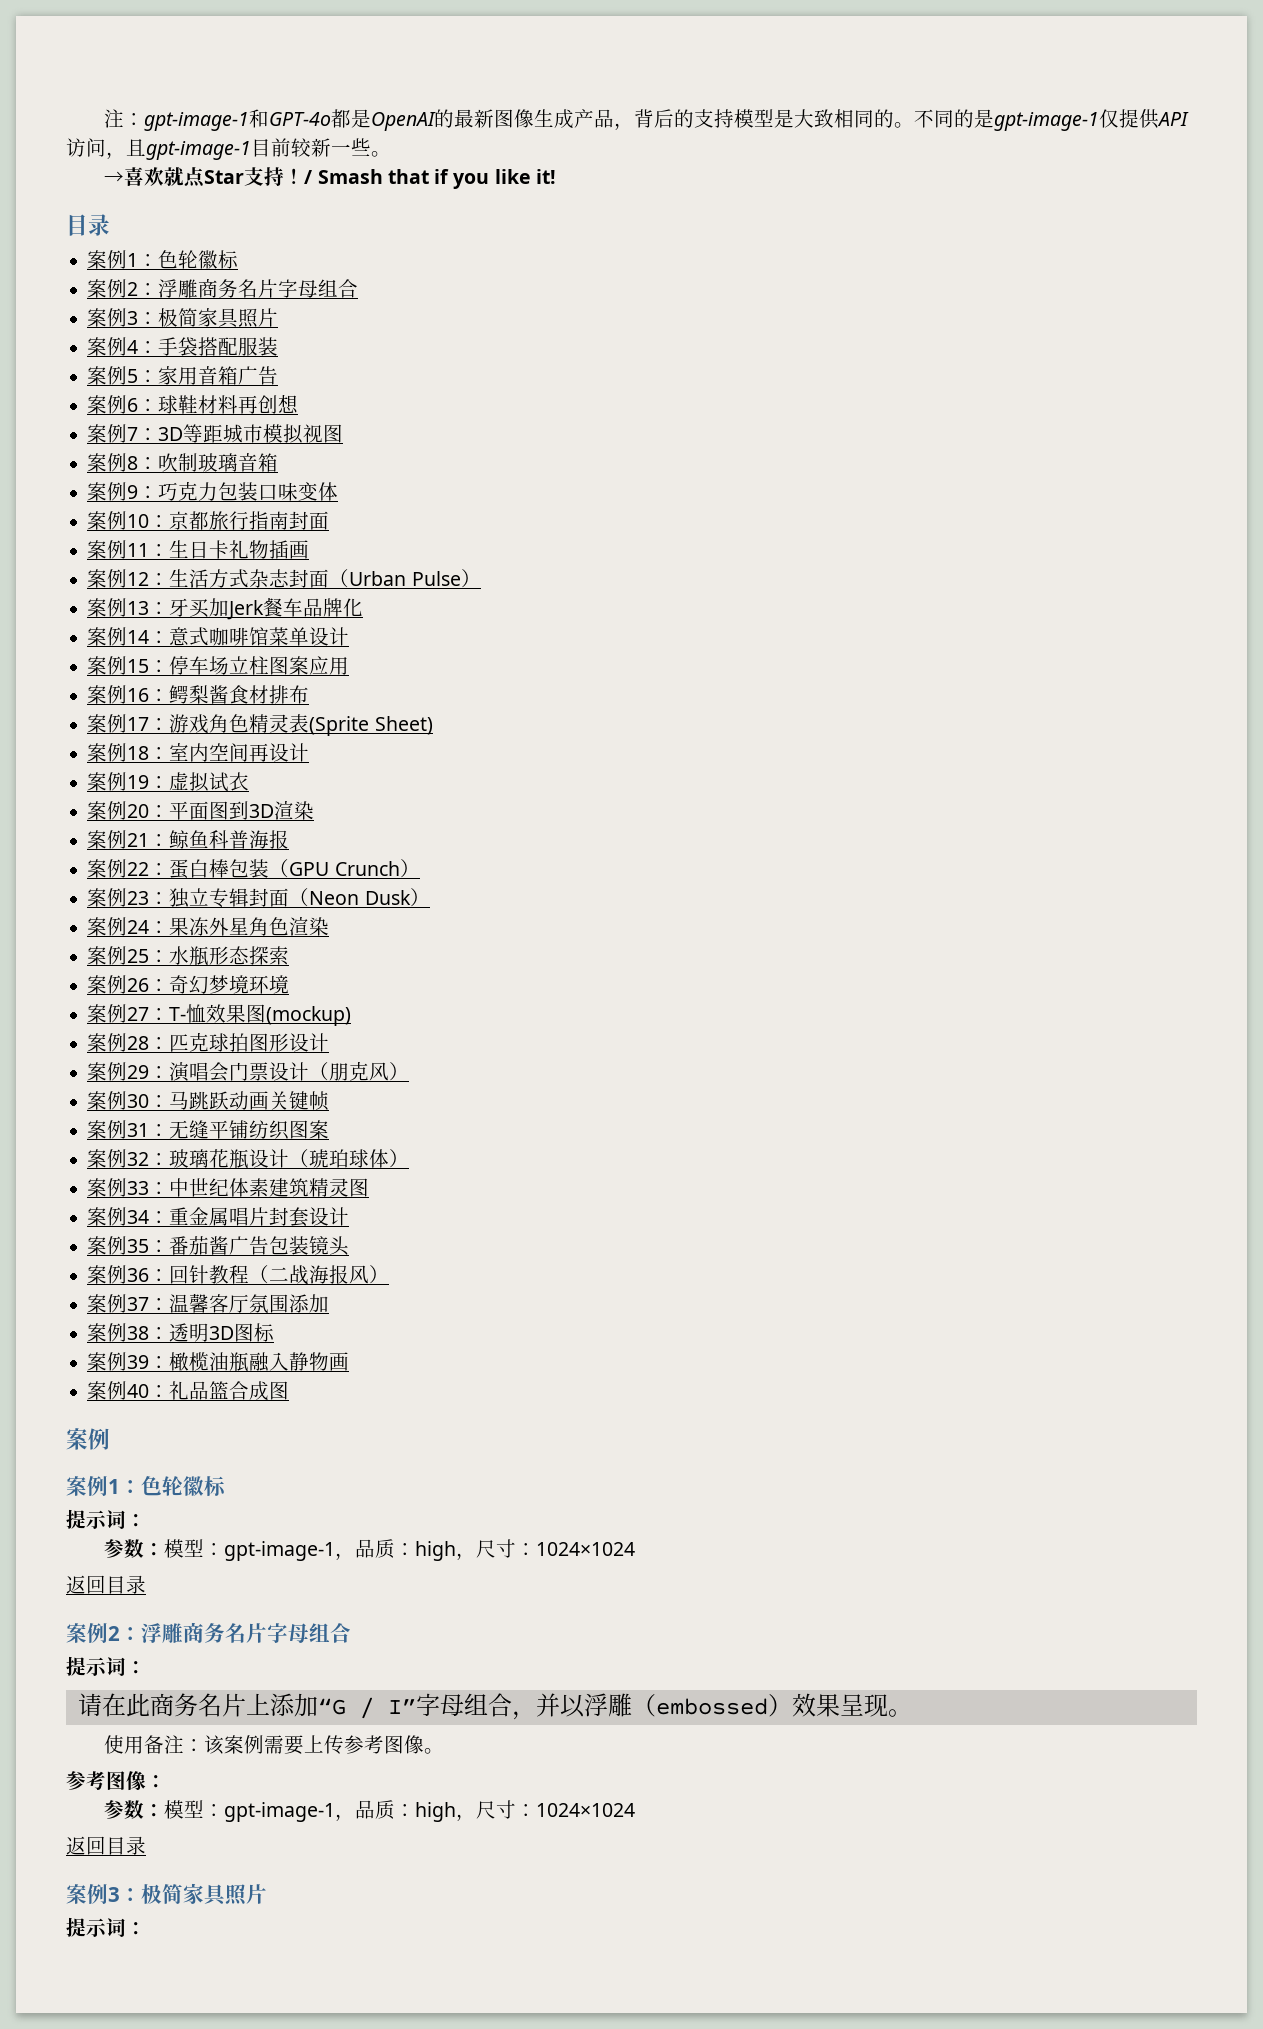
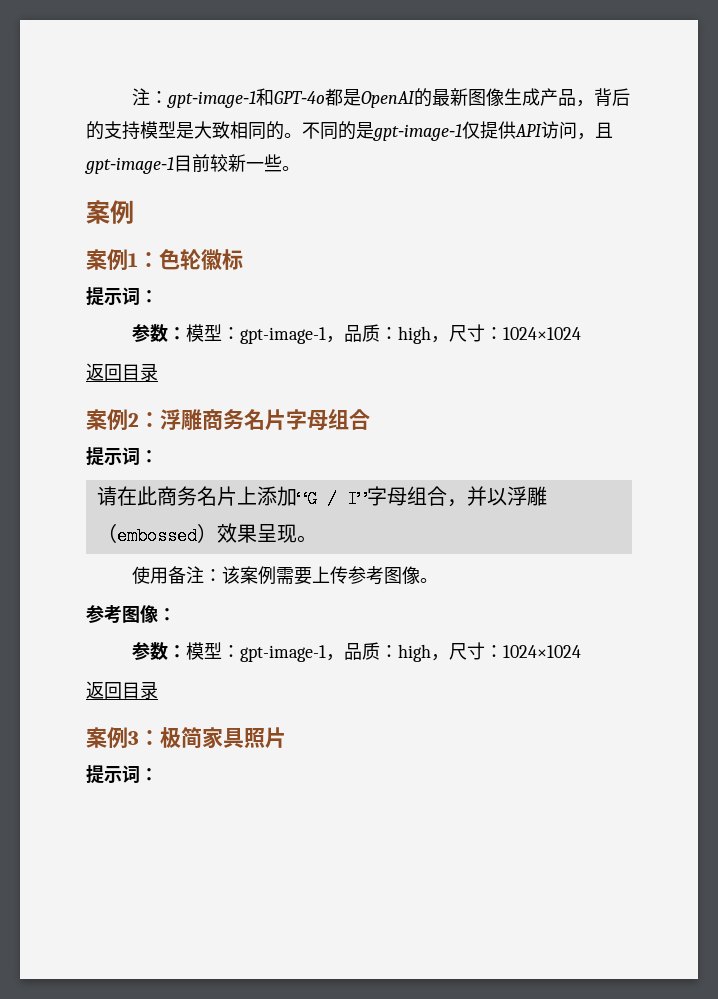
[104,167,556,189] [66,214,110,236] [87,250,240,269] [87,279,359,298] [87,308,279,328] [87,337,279,356] [87,366,279,385] [87,394,299,414] [87,424,344,444] [87,453,279,472] [87,481,339,501] [87,511,330,530] [87,540,310,559] [87,569,481,588] [87,597,364,620] [87,627,350,646] [87,656,350,675] [87,685,310,704] [87,714,433,736] [87,743,310,762] [87,772,250,792] [87,800,315,820] [87,830,290,849] [87,859,420,879] [87,888,430,908] [87,916,330,936] [87,946,290,966] [87,975,290,994] [87,1004,352,1026] [87,1032,330,1052] [87,1061,410,1082] [87,1091,330,1111] [87,1120,330,1140] [87,1149,410,1169] [87,1178,370,1197] [87,1207,350,1227] [87,1236,350,1256] [87,1265,390,1285] [87,1293,330,1314] [87,1323,276,1342] [87,1352,350,1372] [87,1381,290,1401] // →喜欢就点Star支持！/ Smash that if you like it! // 目录 // 案例1：色轮徽标 // 案例2：浮雕商务名片字母组合 // 案例3：极简家具照片 // 案例4：手袋搭配服装 // 案例5：家用音箱广告 // 案例6：球鞋材料再创想 // 案例7：3D等距城市模拟视图 // 案例8：吹制玻璃音箱 // 案例9：巧克力包装口味变体 // 案例10：京都旅行指南封面 // 案例11：生日卡礼物插画 // 案例12：生活方式杂志封面（Urban Pulse） // 案例13：牙买加Jerk餐车品牌化 // 案例14：意式咖啡馆菜单设计 // 案例15：停车场立柱图案应用 // 案例16：鳄梨酱食材排布 // 案例17：游戏角色精灵表(Sprite Sheet) // 案例18：室内空间再设计 // 案例19：虚拟试衣 // 案例20：平面图到3D渲染 // 案例21：鲸鱼科普海报 // 案例22：蛋白棒包装（GPU Crunch） // 案例23：独立专辑封面（Neon Dusk） // 案例24：果冻外星角色渲染 // 案例25：水瓶形态探索 // 案例26：奇幻梦境环境 // 案例27：T-恤效果图(mockup) // 案例28：匹克球拍图形设计 // 案例29：演唱会门票设计（朋克风） // 案例30：马跳跃动画关键帧 // 案例31：无缝平铺纺织图案 // 案例32：玻璃花瓶设计（琥珀球体） // 案例33：中世纪体素建筑精灵图 // 案例34：重金属唱片封套设计 // 案例35：番茄酱广告包装镜头 // 案例36：回针教程（二战海报风） // 案例37：温馨客厅氛围添加 // 案例38：透明3D图标 // 案例39：橄榄油瓶融入静物画 // 案例40：礼品篮合成图 -> (300, 168) none

